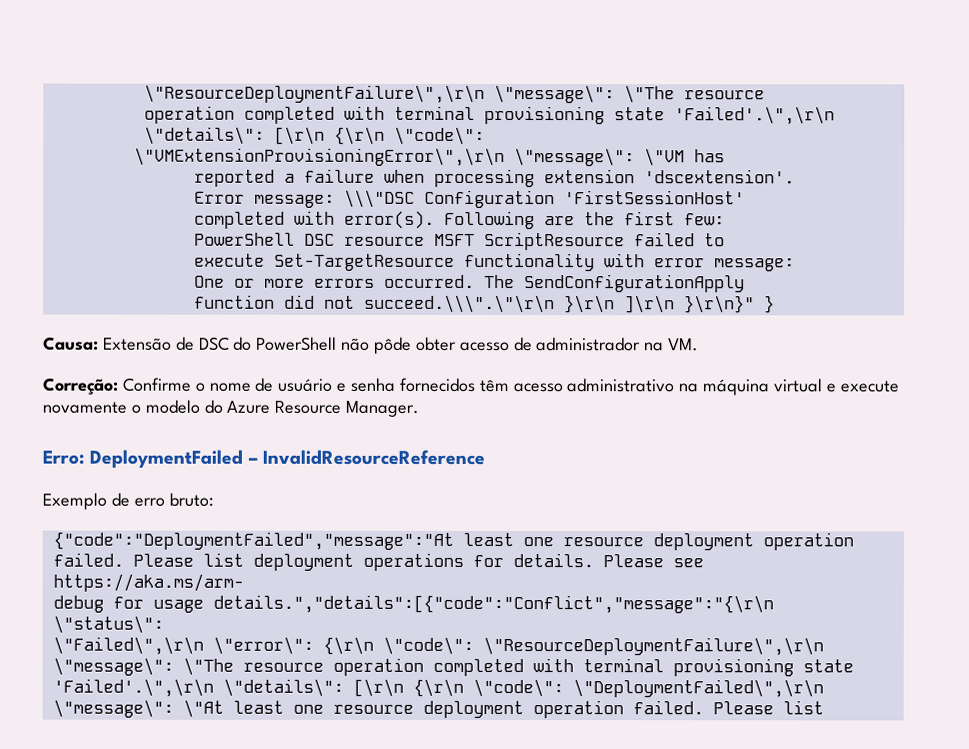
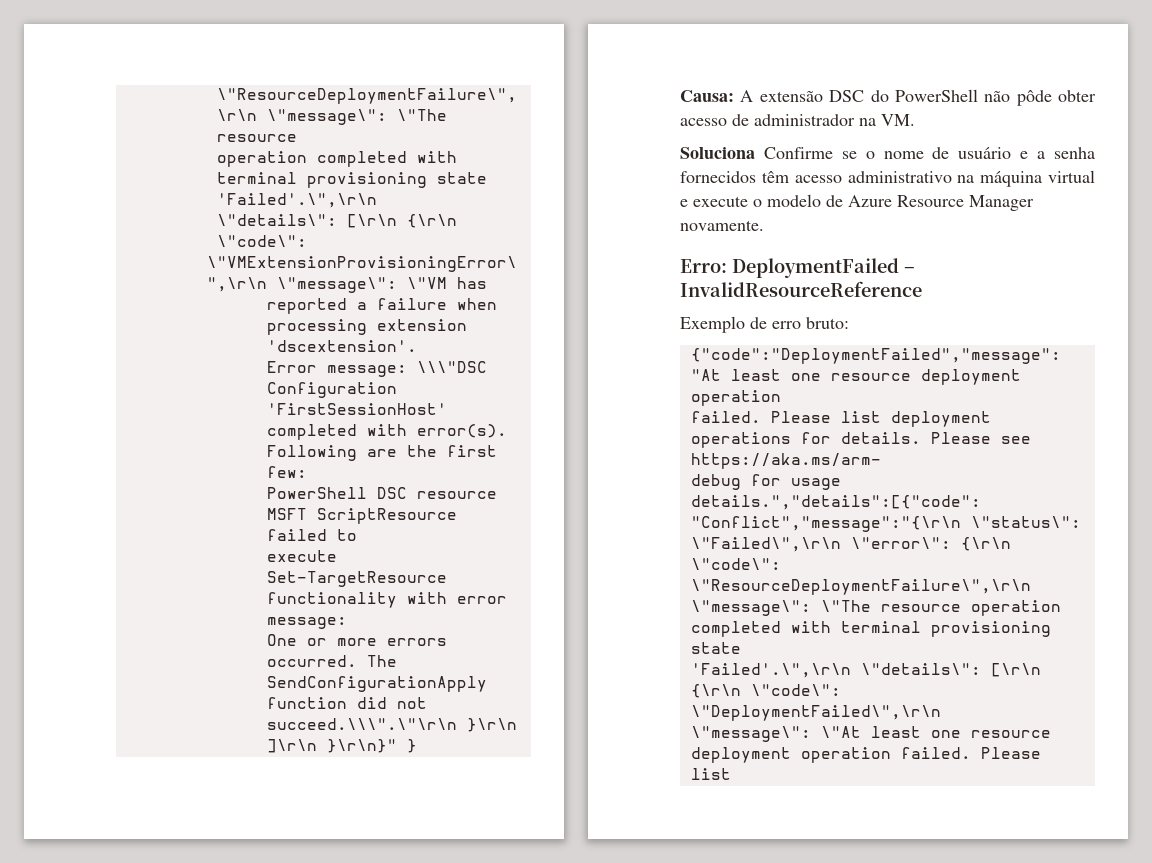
[102,336,195,351] Extensão de -> [740,90,823,102] A extensão
[42,377,191,395] Correção: Confirme -> [680,147,857,159] Soluciona Confirme se
(347, 387) none -> [1037,151,1046,159] a
[42,401,127,414] novamente -> (748, 201) none
[203,399,223,414] do -> [826,195,843,207] de
[345,400,420,417] Manager. -> [969,195,1034,211] [680,220,764,231] Manager novamente.

